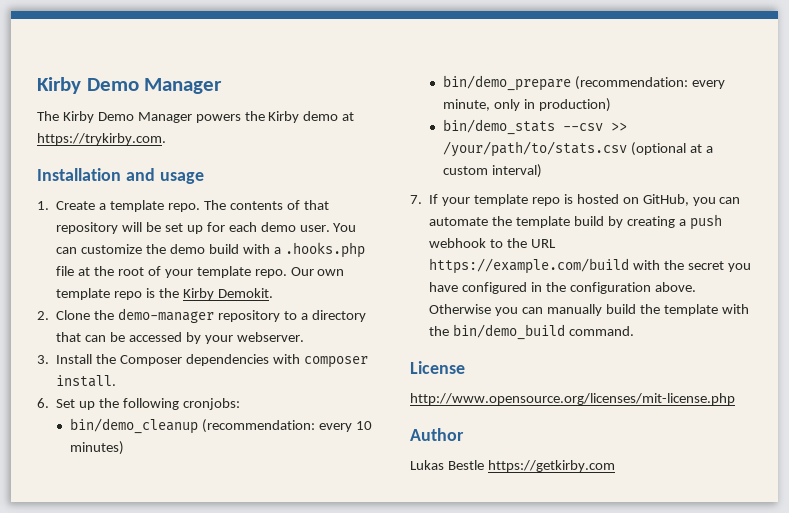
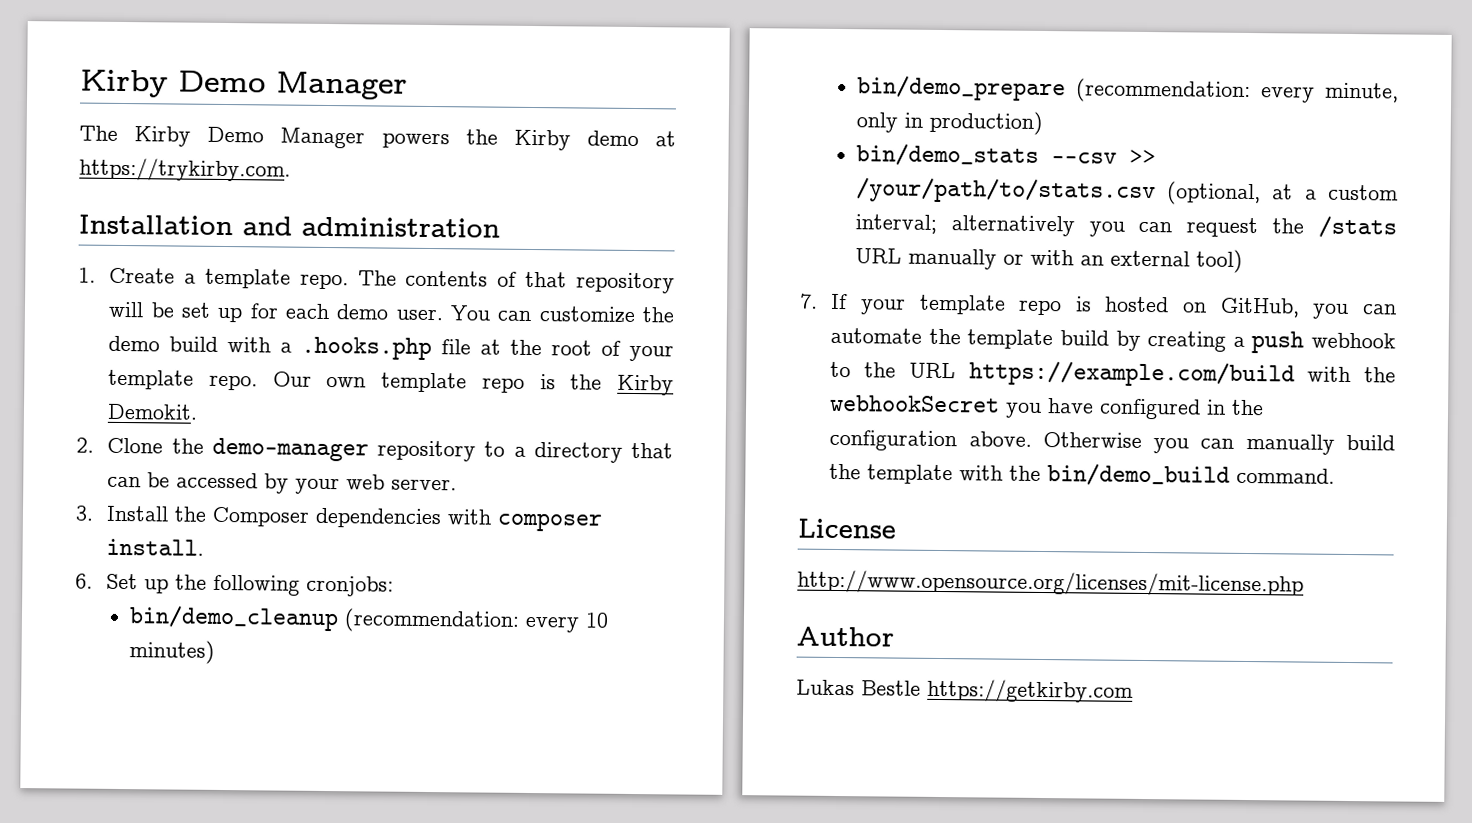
[159,172,204,184] usage -> [301,216,500,238] administration
[236,332,304,342] webserver. -> [346,474,458,491] web server.
[630,142,686,156] (optional -> [1167,181,1262,206] (optional,
[491,164,542,178] interval) -> [854,214,1397,239] [854,248,1243,273] interval; alternatively you can request the /stats URL manually or with an external tool)
[687,261,724,270] secret -> [830,394,1001,413] webhookSecret

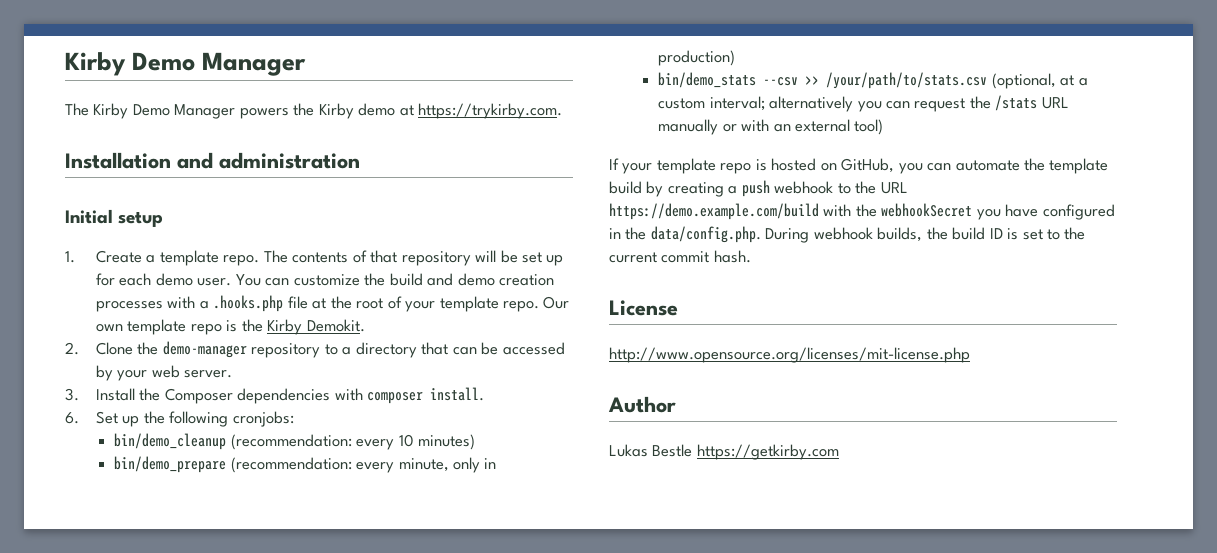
(500, 227) none -> [65,209,164,227] // Initial setup
[108,335,219,352] demo build -> [389,273,555,286] [96,301,164,312] build and demo creation processes
[800,293,818,309] 7. -> (884, 127) none
[968,360,1295,388] https://example.com/build -> [609,203,819,220] https://demo.example.com/build
[829,429,1395,455] [829,463,1336,487] configuration above. Otherwise you can manually build the template with the bin/demo_build command. -> [650,226,1086,243] [609,250,751,263] data/config.php. During webhook builds, the build ID is set to the current commit hash.

